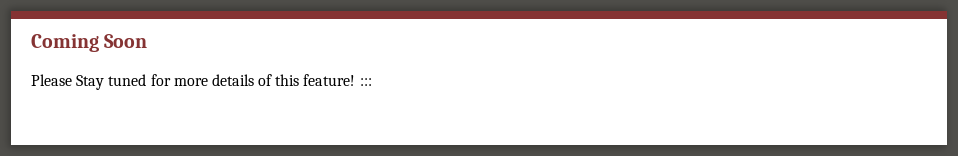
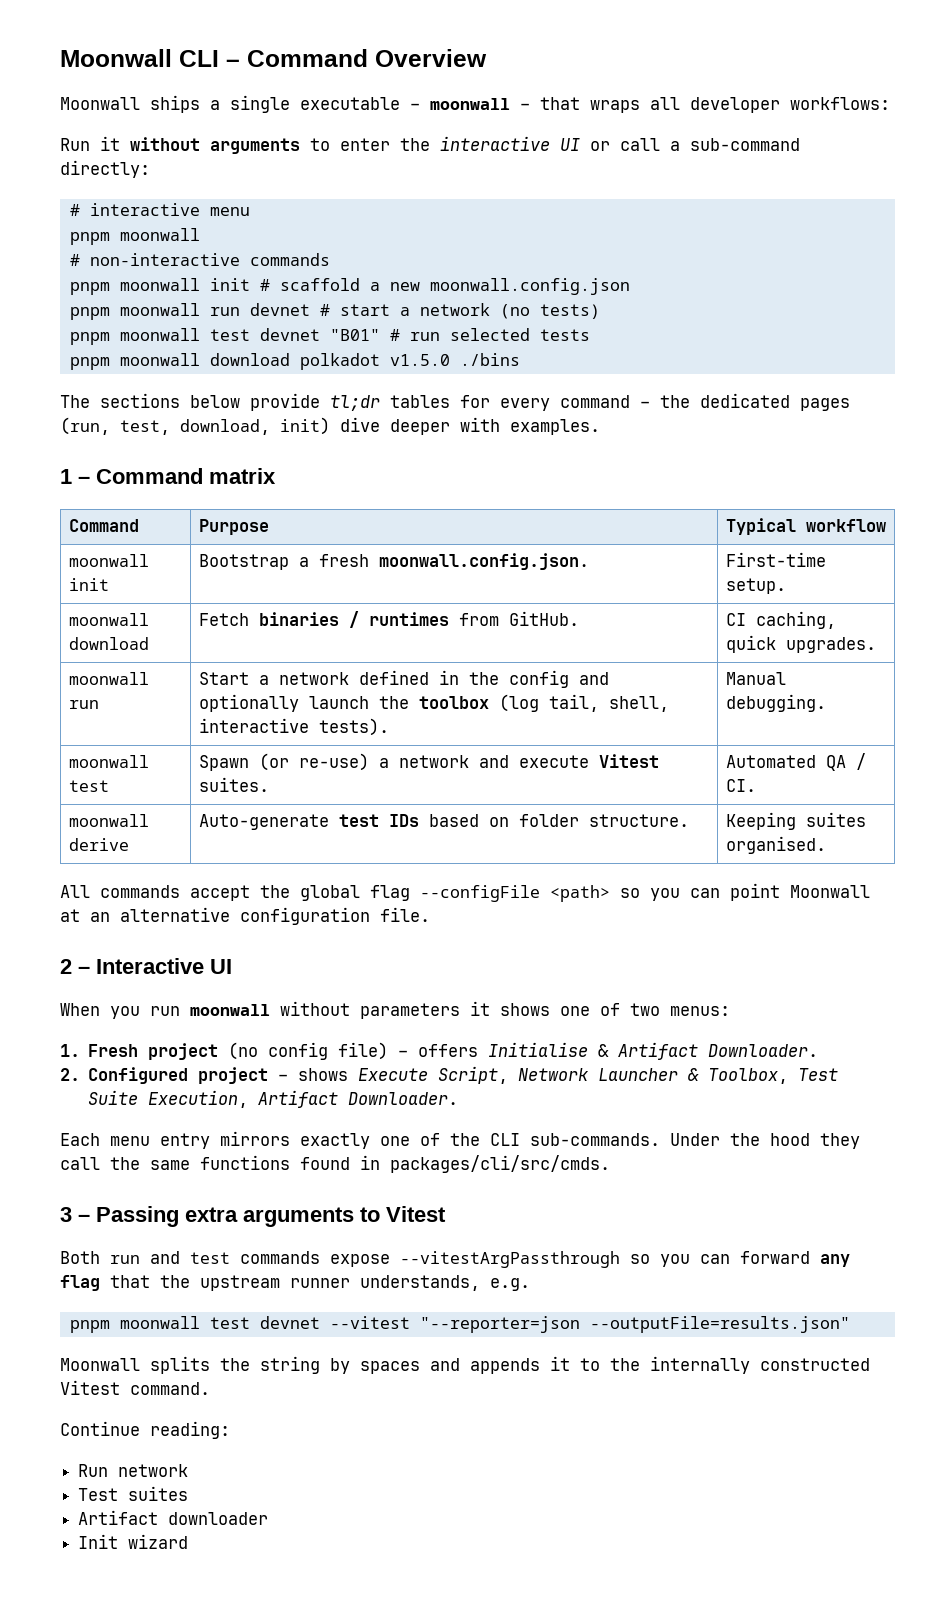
[31,34,148,52] [31,74,372,90] Coming Soon // Please Stay tuned for more details of this feature! ::: -> [60,49,487,67] [60,95,890,113] [60,136,800,154] [60,160,150,178] [69,203,250,216] [69,228,200,245] [69,253,330,266] [69,278,630,295] [69,303,600,320] [69,328,590,345] [69,353,520,370] [60,393,850,411] [60,417,600,435] [60,468,276,484] [68,519,139,532] [198,519,269,535] [725,518,886,535] [68,554,149,567] [68,578,109,591] [198,553,589,570] [725,552,826,567] [725,578,786,594] [68,613,149,626] [68,637,149,650] [198,611,579,628] [725,611,836,629] [725,635,876,653] [68,672,149,685] [68,700,99,709] [198,670,609,688] [198,694,669,712] [198,718,389,736] [725,672,786,685] [725,694,826,712] [68,755,149,768] [68,780,109,792] [198,753,659,771] [198,777,269,792] [725,753,866,771] [725,779,756,792] [68,814,149,827] [68,838,129,851] [198,814,689,830] [725,812,866,830] [725,836,826,854] [60,883,870,902] [60,907,430,925] [60,958,232,974] [60,1001,730,1019] [60,1042,819,1060] [60,1066,839,1084] [88,1090,459,1108] [60,1131,860,1149] [60,1155,610,1173] [60,1206,446,1227] [60,1251,850,1268] [60,1275,530,1291] [69,1316,850,1333] [60,1356,870,1374] [60,1380,210,1395] [60,1421,230,1439] [78,1464,189,1477] [78,1486,189,1501] [78,1510,269,1525] [78,1534,189,1549] Moonwall CLI – Command Overview // Moonwall ships a single executable – moonwall – that wraps all developer workflows: // Run it without arguments to enter the interactive UI or call a sub-command directly: // # interactive menu // pnpm moonwall // # non-interactive commands // pnpm moonwall init # scaffold a new moonwall.config.json // pnpm moonwall run devnet # start a network (no tests) // pnpm moonwall test devnet "B01" # run selected tests // pnpm moonwall download polkadot v1.5.0 ./bins // The sections below provide tl;dr tables for every command – the dedicated pages (run, test, download, init) dive deeper with examples. // 1 – Command matrix // Command | Purpose | Typical workflow // moonwall init | Bootstrap a fresh moonwall.config.json. | First-time setup. // moonwall download | Fetch binaries / runtimes from GitHub. | CI caching, quick upgrades. // moonwall run | Start a network defined in the config and optionally launch the toolbox (log tail, shell, interactive tests). | Manual debugging. // moonwall test | Spawn (or re-use) a network and execute Vitest suites. | Automated QA / CI. // moonwall derive | Auto-generate test IDs based on folder structure. | Keeping suites organised. // All commands accept the global flag --configFile <path> so you can point Moonwall at an alternative configuration file. // 2 – Interactive UI // When you run moonwall without parameters it shows one of two menus: // 1. Fresh project (no config file) – offers Initialise & Artifact Downloader. // 2. Configured project – shows Execute Script, Network Launcher & Toolbox, Test Suite Execution, Artifact Downloader. // Each menu entry mirrors exactly one of the CLI sub-commands. Under the hood they call the same functions found in packages/cli/src/cmds. // 3 – Passing extra arguments to Vitest // Both run and test commands expose --vitestArgPassthrough so you can forward any flag that the upstream runner understands, e.g. // pnpm moonwall test devnet --vitest "--reporter=json --outputFile=results.json" // Moonwall splits the string by spaces and appends it to the internally constructed Vitest command. // Continue reading: // Run network // Test suites // Artifact downloader // Init wizard

